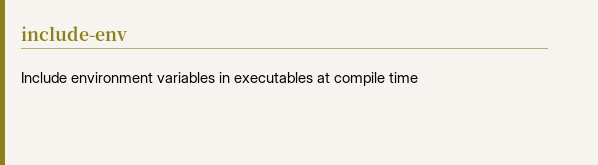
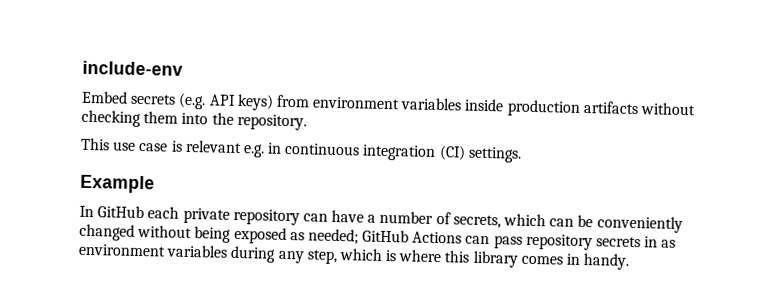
[21,72,419,86] Include environment variables in executables at compile time -> [81,90,697,117] [81,109,307,131] [80,137,522,163] [80,174,155,194] [79,205,683,234] [79,223,677,251] [78,243,630,270] Embed secrets (e.g. API keys) from environment variables inside production artifacts without checking them into the repository. // This use case is relevant e.g. in continuous integration (CI) settings. // Example // In GitHub each private repository can have a number of secrets, which can be conveniently changed without being exposed as needed; GitHub Actions can pass repository secrets in as environment variables during any step, which is where this library comes in handy.

